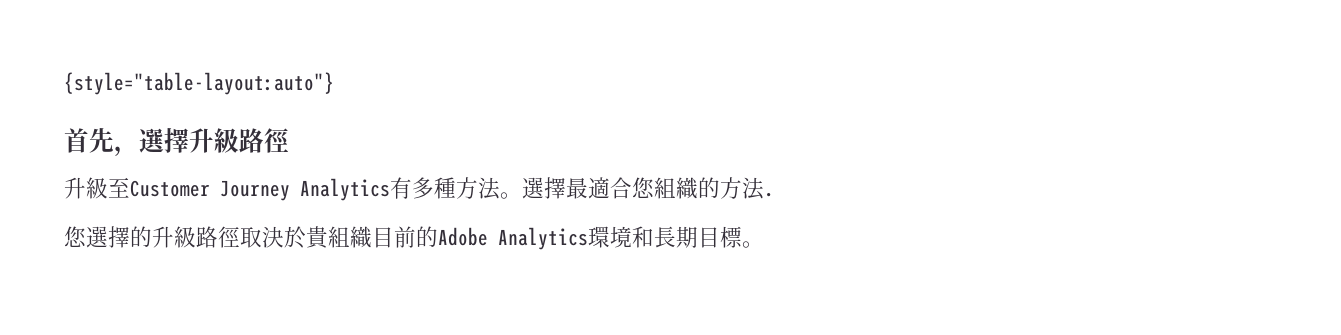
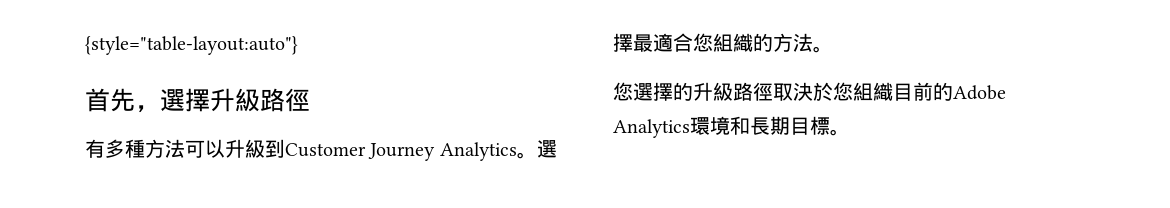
[64,177,500,201] 升級至Customer Journey Analytics有多種方法 -> [85,139,517,161] 有多種方法可以升級到Customer Journey Analytics
[764,192,774,197] . -> [813,46,833,53] 。
[306,226,329,249] 貴 -> [833,82,853,101] 您

